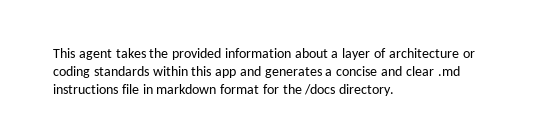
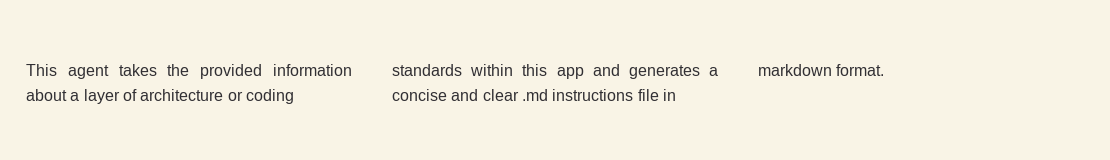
[220,84,395,96] format for the /docs directory. -> [836,64,885,76] format.

